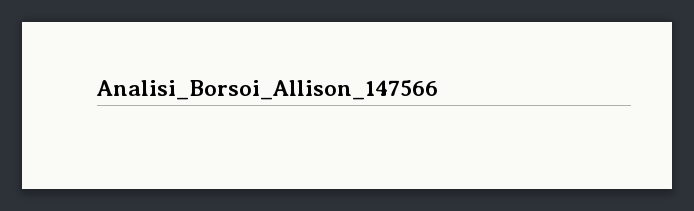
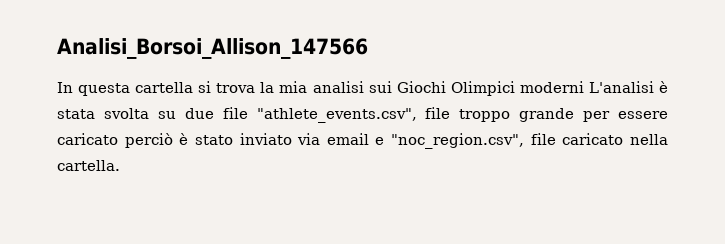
(438, 90) none -> [57,81,668,96] [57,107,668,123] [57,133,668,149] [57,160,120,171] // In questa cartella si trova la mia analisi sui Giochi Olimpici moderni L'analisi è stata svolta su due file "athlete_events.csv", file troppo grande per essere caricato perciò è stato inviato via email e "noc_region.csv", file caricato nella cartella.

